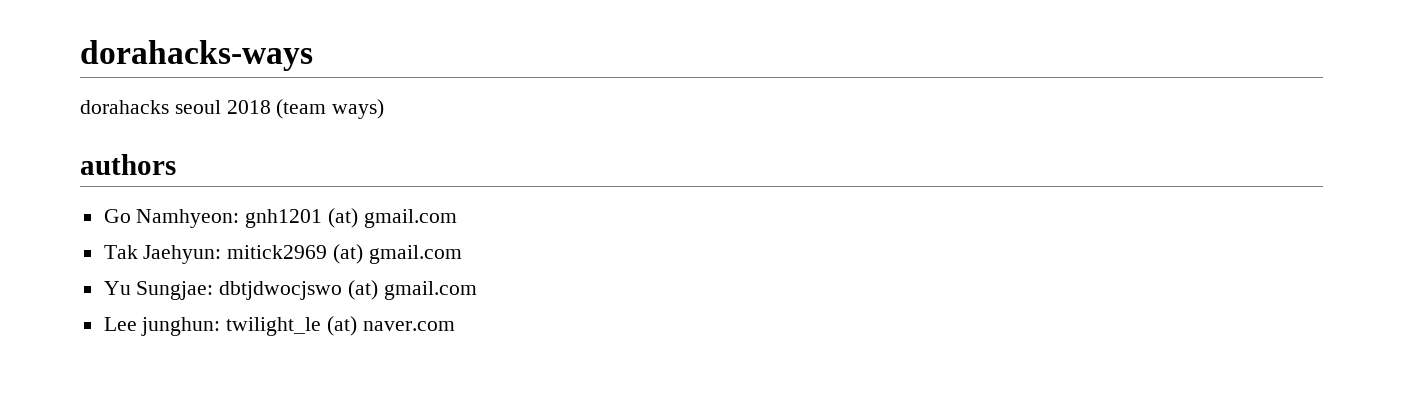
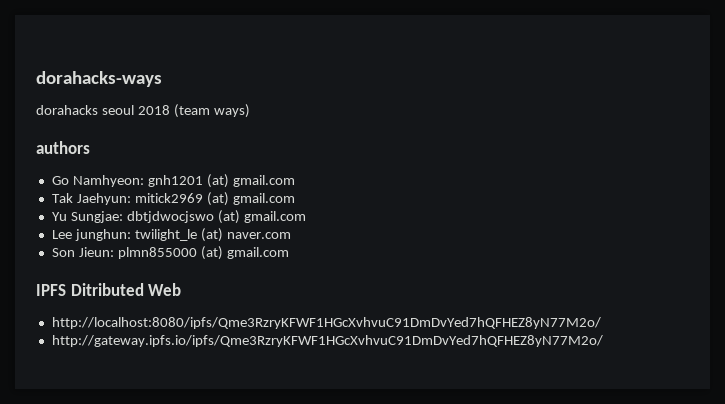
(455, 326) none -> [51,246,289,260] [36,283,182,296] [51,317,601,329] [51,335,603,347] // Son Jieun: plmn855000 (at) gmail.com // IPFS Ditributed Web // http://localhost:8080/ipfs/Qme3RzryKFWF1HGcXvhvuC91DmDvYed7hQFHEZ8yN77M2o/ // http://gateway.ipfs.io/ipfs/Qme3RzryKFWF1HGcXvhvuC91DmDvYed7hQFHEZ8yN77M2o/

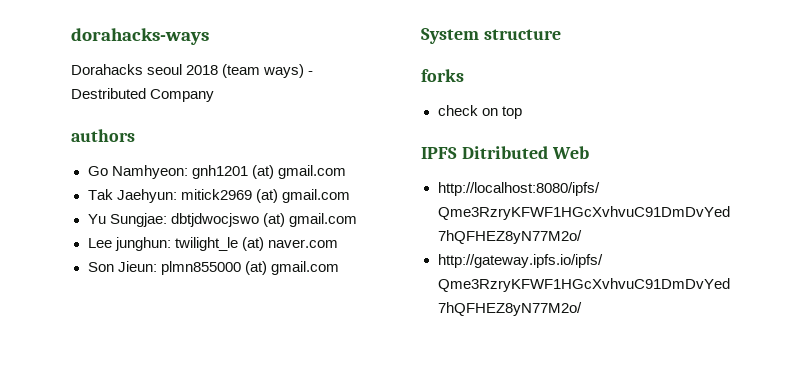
[36,105,98,115] dorahacks -> [71,64,143,75] Dorahacks
(250, 111) none -> [308,71,314,75] [71,88,215,102] - Destributed Company
(289, 253) none -> [421,28,561,44] [421,69,464,82] [437,105,522,119] // System structure // forks // check on top

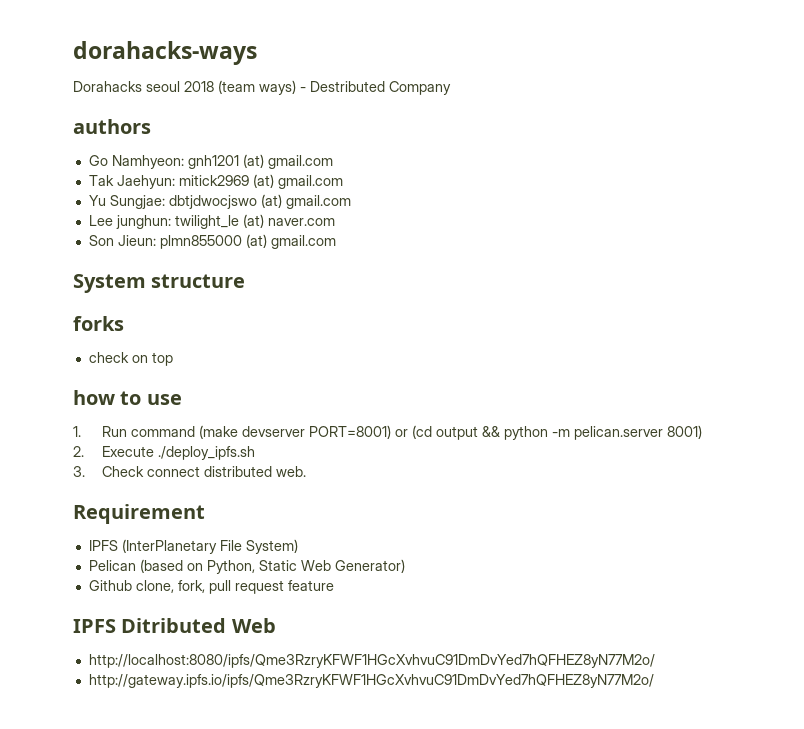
(522, 112) none -> [73,390,182,405] [73,425,702,440] [73,446,255,460] [73,466,306,477] [73,504,205,524] [88,539,298,554] [88,559,405,574] [88,580,334,594] // how to use // 1. Run command (make devserver PORT=8001) or (cd output && python -m pelican.server 8001) // 2. Execute ./deploy_ipfs.sh // 3. Check connect distributed web. // Requirement // IPFS (InterPlanetary File System) // Pelican (based on Python, Static Web Generator) // Github clone, fork, pull request feature

